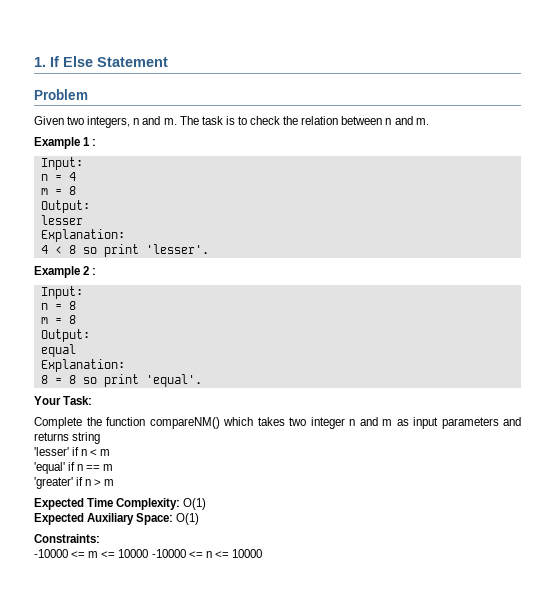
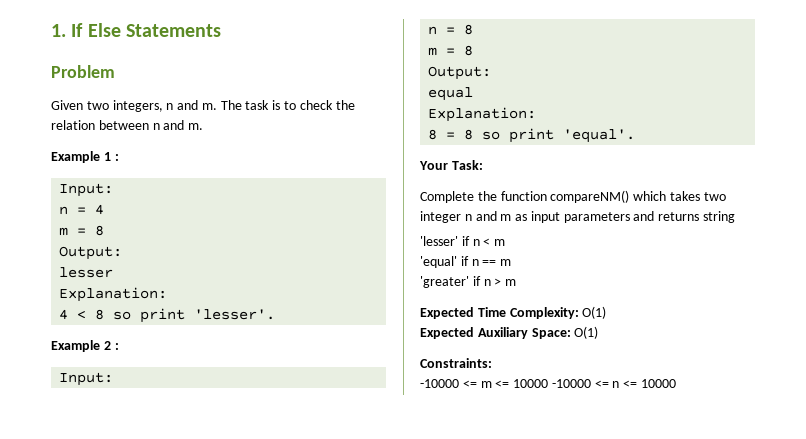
[97,57,168,67] Statement -> [125,24,221,37] Statements

